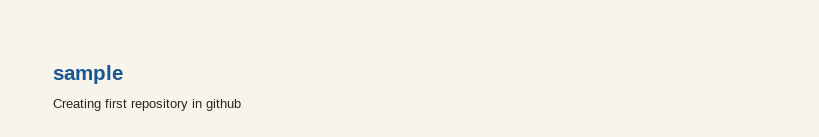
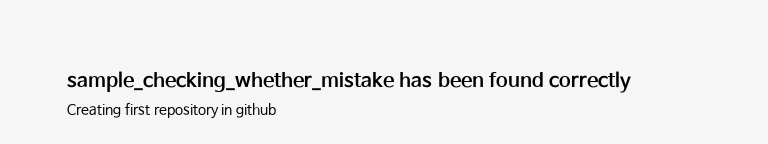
[53,65,123,84] sample -> [67,71,632,93] sample_checking_whether_mistake has been found correctly

